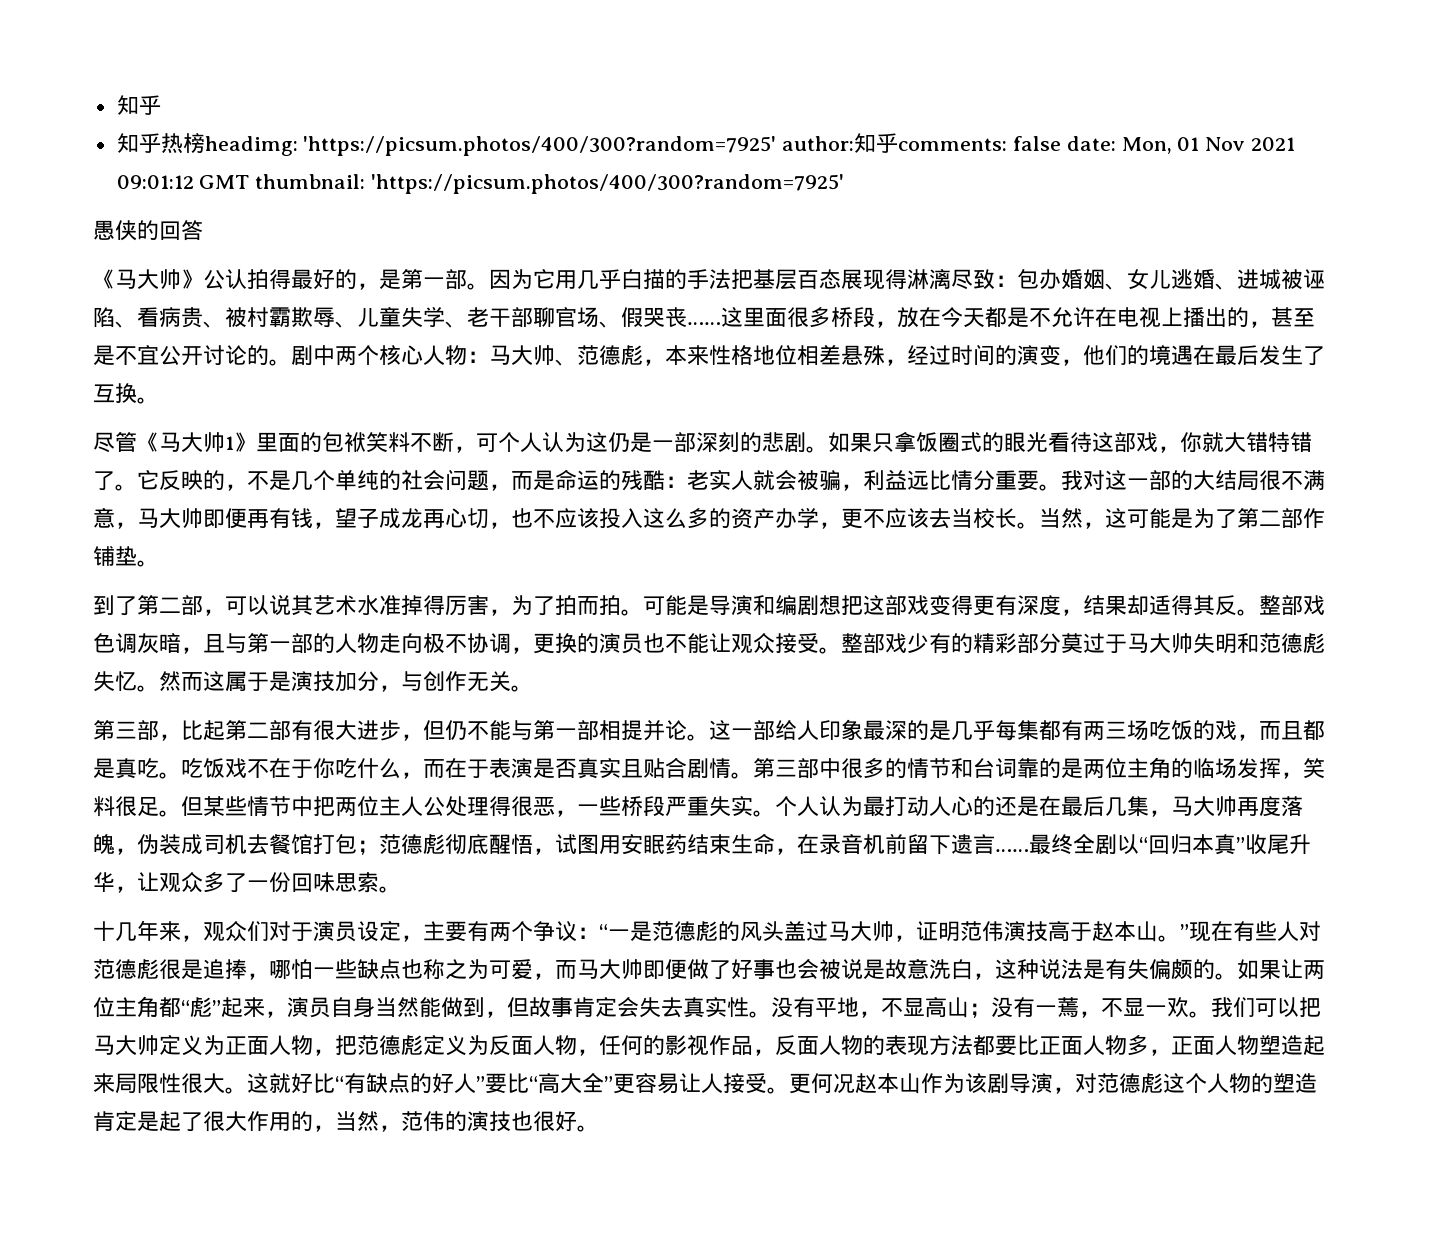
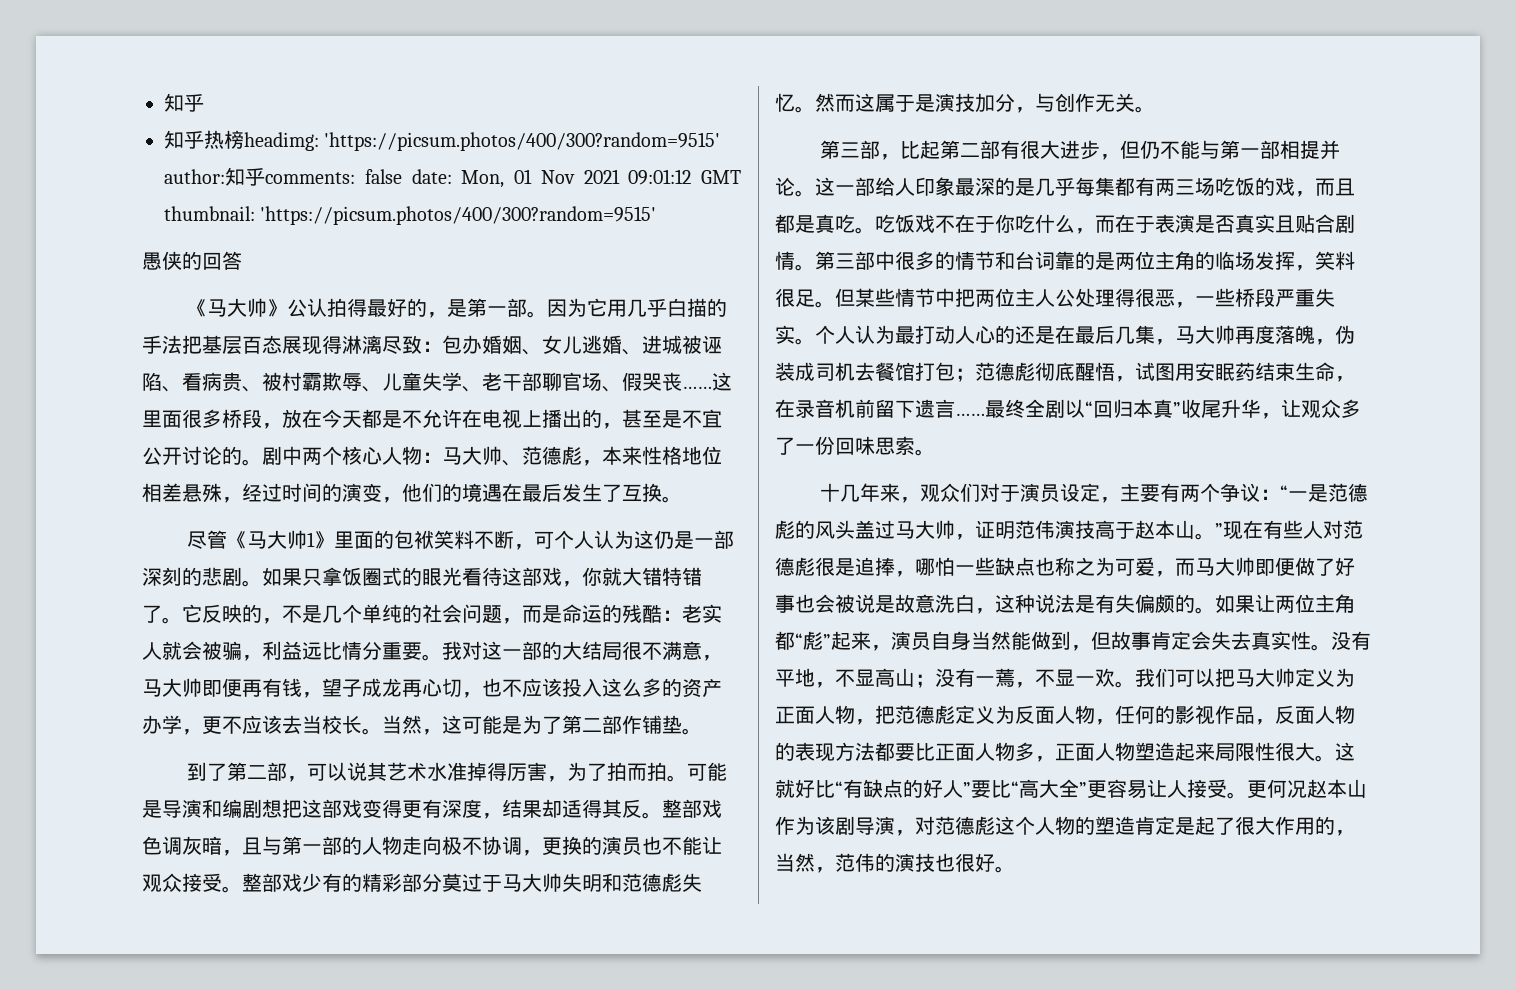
[303,136,777,156] 'https://picsum.photos/400/300?random=7925' -> [324,132,721,151] 'https://picsum.photos/400/300?random=9515'
[371,174,845,194] 'https://picsum.photos/400/300?random=7925' -> [260,206,657,225] 'https://picsum.photos/400/300?random=9515'

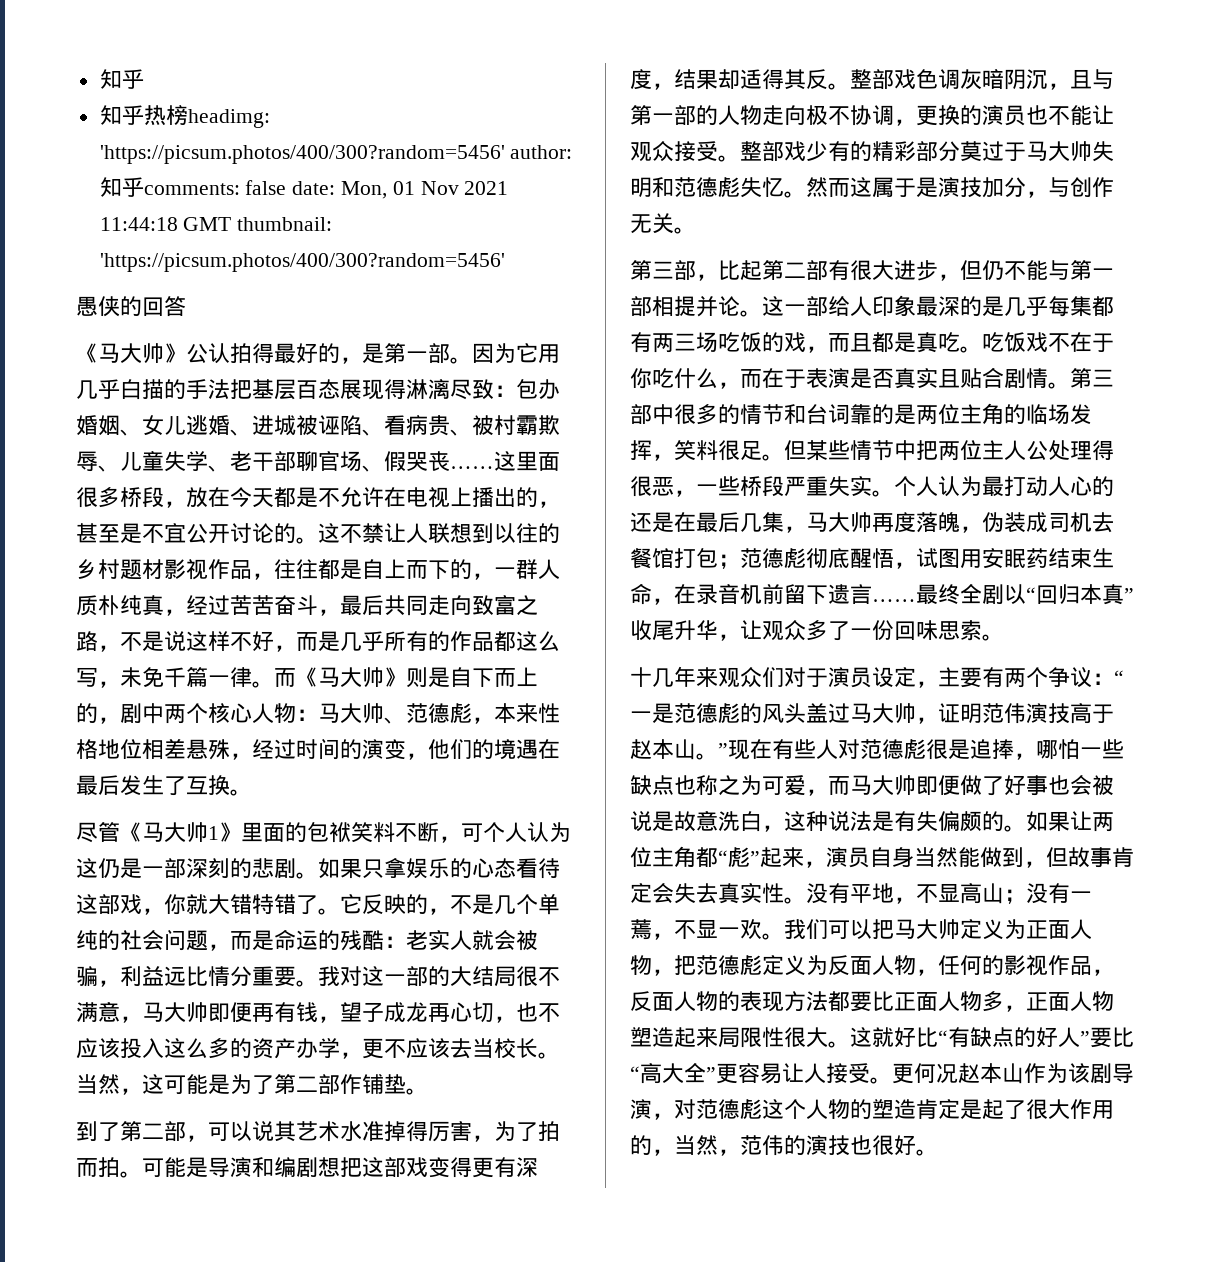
[324,132,721,151] 'https://picsum.photos/400/300?random=9515' -> [99,145,505,164] 'https://picsum.photos/400/300?random=5456'
[628,169,692,185] 09:01:12 -> [99,217,178,231] 11:44:18
[260,206,657,225] 'https://picsum.photos/400/300?random=9515' -> [99,253,505,272] 'https://picsum.photos/400/300?random=5456'
(262, 462) none -> [318,523,560,543] [76,559,560,580] [76,595,538,616] [76,631,560,652] [76,667,538,688] [76,703,120,724] 这不禁让人联想到以往的乡村题材影视作品，往往都是自上而下的，一群人质朴纯真，经过苦苦奋斗，最后共同走向致富之路，不是说这样不好，而是几乎所有的作品都这么写，未免千篇一律。而《马大帅》则是自下而上的，
[342,567,462,586] 饭圈式的眼光 -> [406,858,516,879] 娱乐的心态
(222, 845) none -> [1004,69,1048,90] 阴沉
[899,497,920,503] ， -> (718, 677) none

